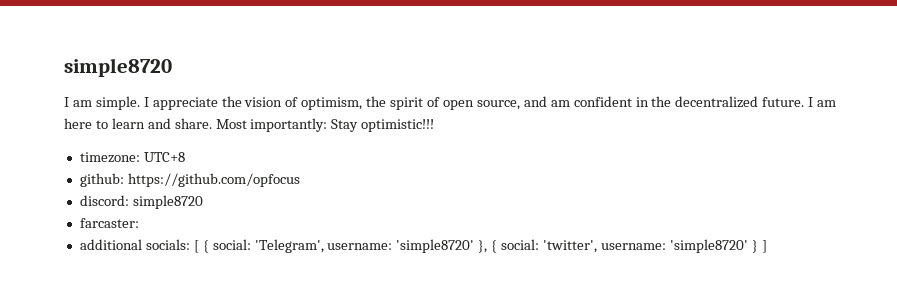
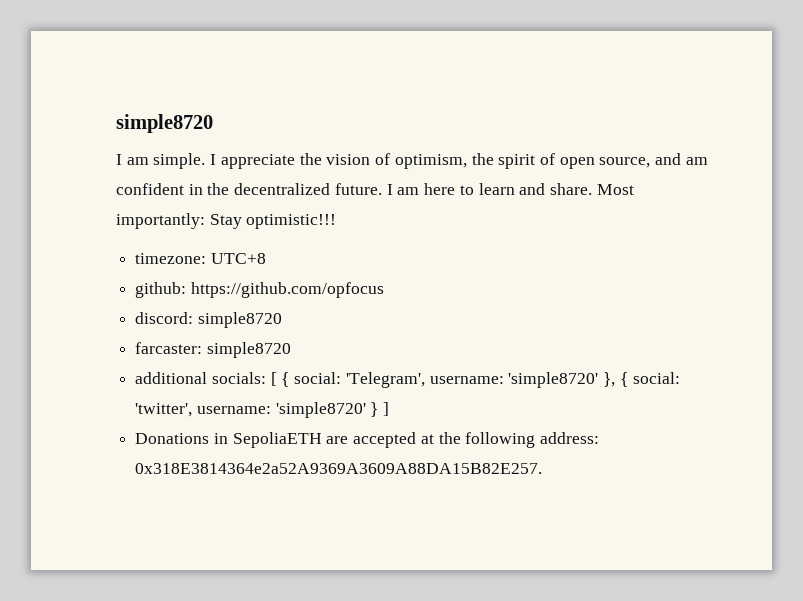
(139, 223) none -> [206,342,291,358] simple8720
(767, 246) none -> [135,432,600,448] [135,463,543,474] // Donations in SepoliaETH are accepted at the following address: 0x318E3814364e2a52A9369A3609A88DA15B82E257.

